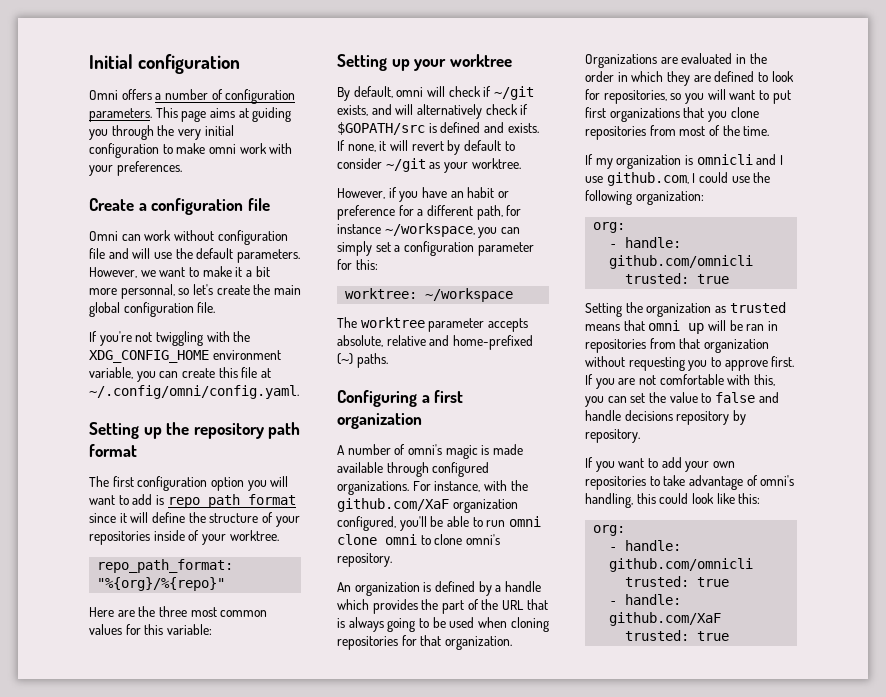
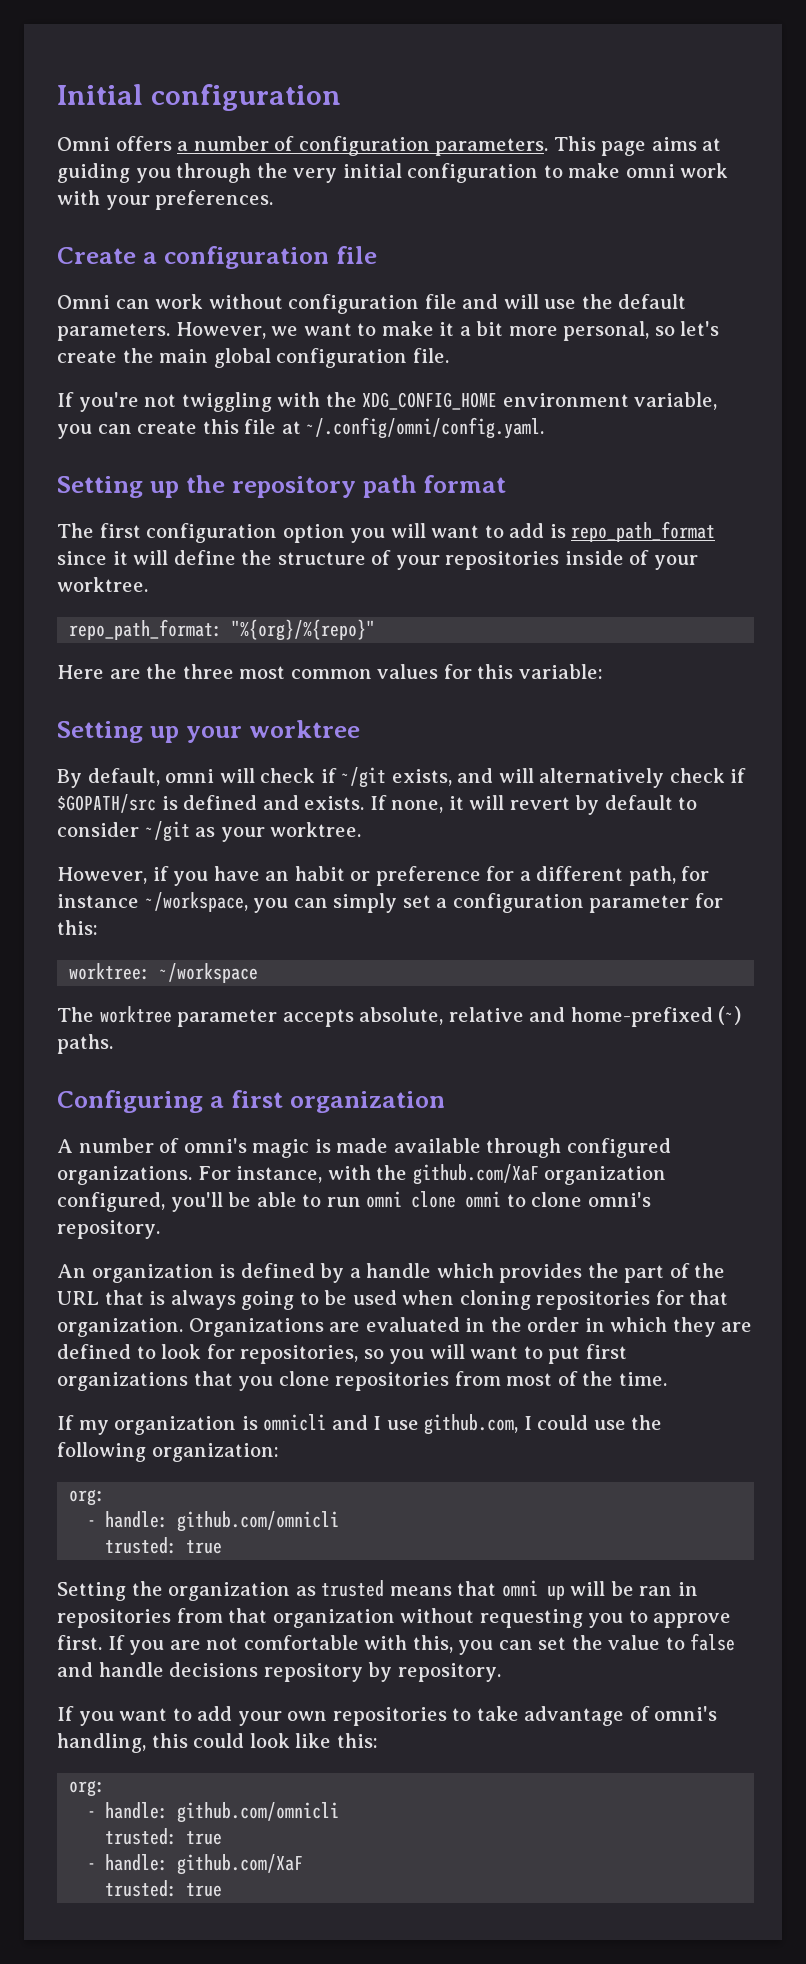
[120,284,175,299] personnal, -> [563,321,650,341] personal,

